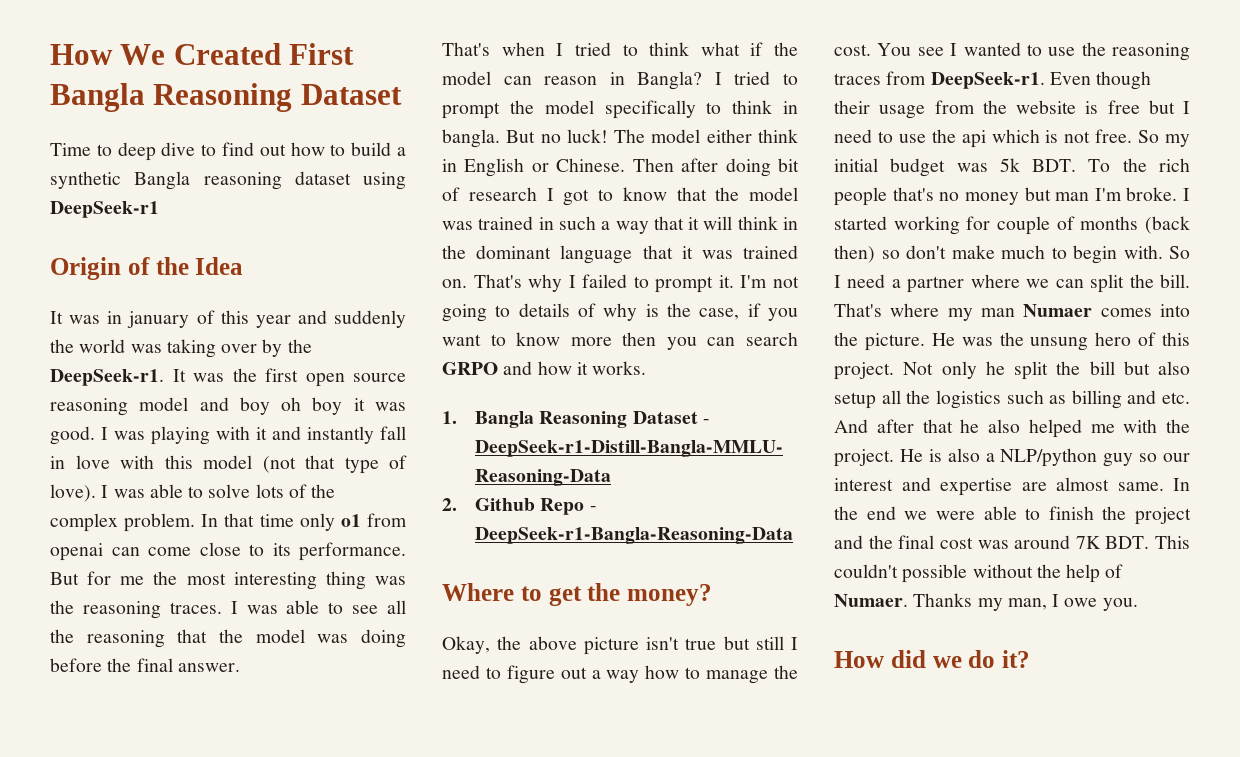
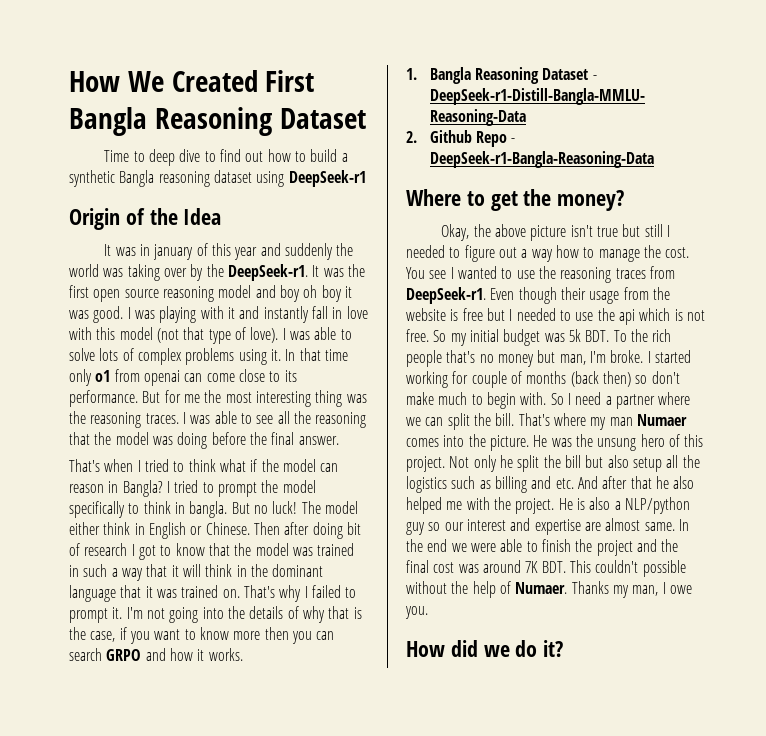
[311,484,336,498] [50,513,196,532] the complex problem. -> [137,348,281,365] complex problems using it.
[495,305,511,317] to -> [202,606,245,619] into the
(638, 312) none -> [328,606,350,619] that
[442,665,480,679] need -> [406,245,445,258] needed
[834,129,872,143] need -> [516,308,556,321] needed
[1055,192,1090,201] man -> [559,354,586,365] man,

